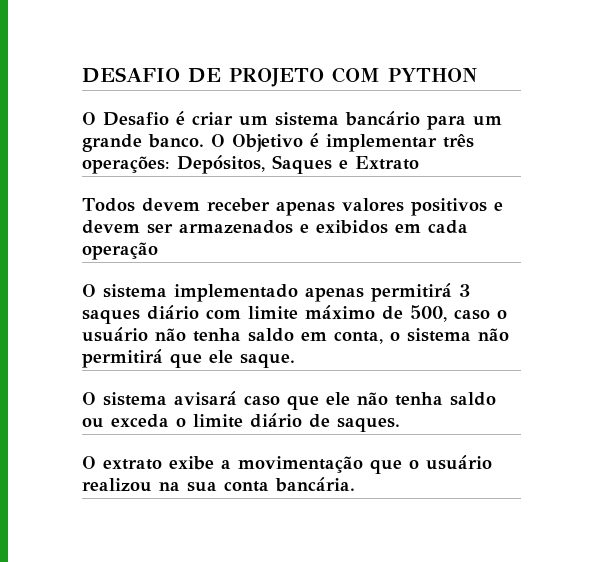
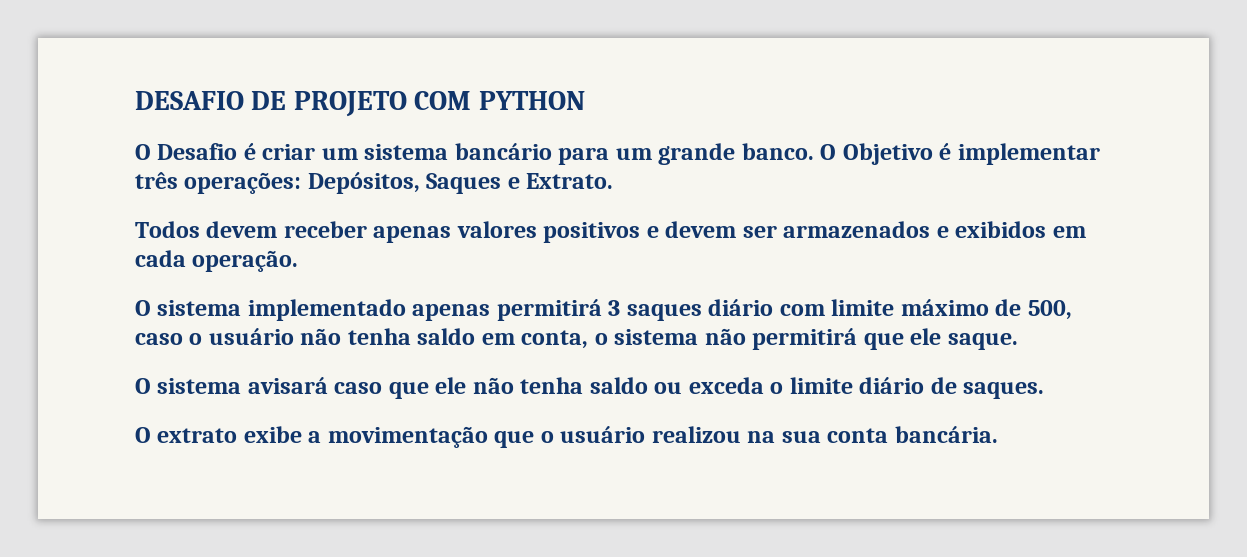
[355,156,419,170] Extrato -> [526,173,614,189] Extrato.
[82,242,158,260] operação -> [192,250,299,272] operação.

